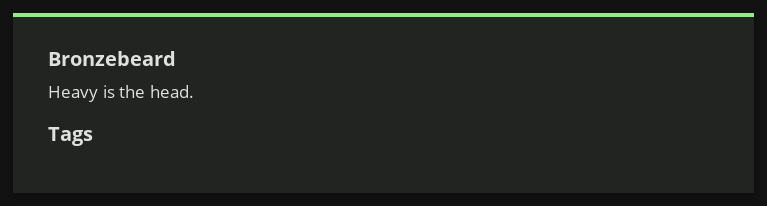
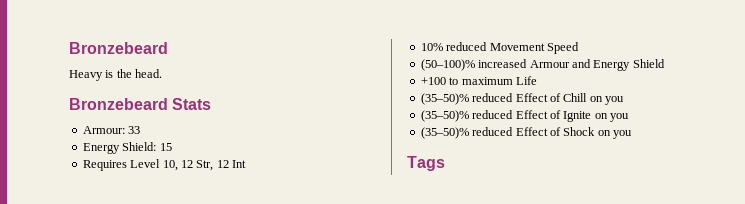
(194, 91) none -> [69,98,212,110] [82,126,141,134] [82,142,172,154] [82,159,246,171] [420,42,579,54] [420,59,665,71] [420,76,537,85] [420,93,624,105] [420,110,629,122] [420,127,632,139] // Bronzebeard Stats // Armour: 33 // Energy Shield: 15 // Requires Level 10, 12 Str, 12 Int // 10% reduced Movement Speed // (50–100)% increased Armour and Energy Shield // +100 to maximum Life // (35–50)% reduced Effect of Chill on you // (35–50)% reduced Effect of Ignite on you // (35–50)% reduced Effect of Shock on you

